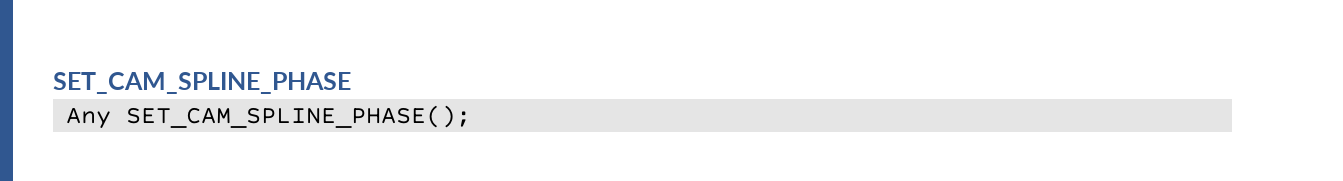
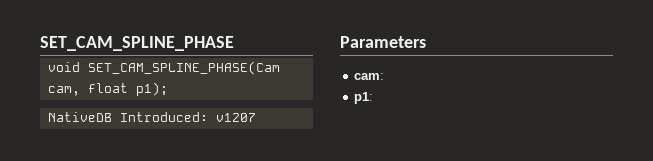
[65,105,471,129] Any SET_CAM_SPLINE_PHASE(); -> [47,61,280,75] [47,82,168,96] [47,112,256,122] [340,36,426,48] [354,73,385,80] [354,92,374,104] void SET_CAM_SPLINE_PHASE(Cam cam, float p1); // NativeDB Introduced: v1207 // Parameters // cam: // p1:

